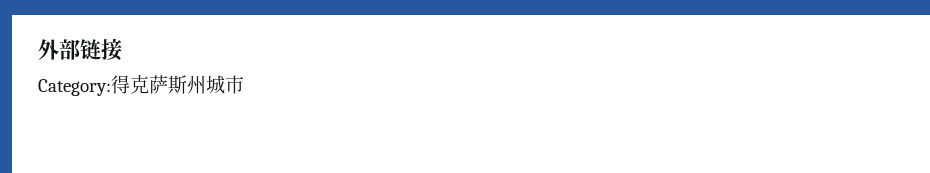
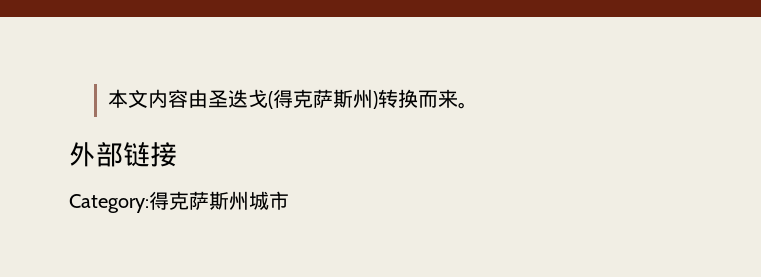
(38, 49) none -> [107,89,478,109] 本文内容由圣迭戈(得克萨斯州)转换而来。 //

